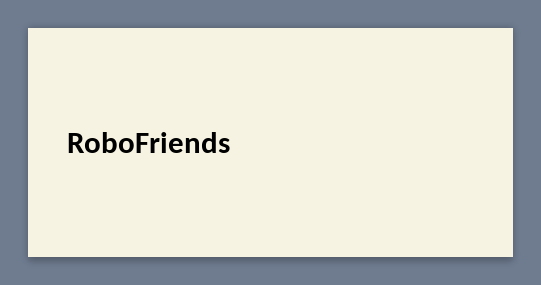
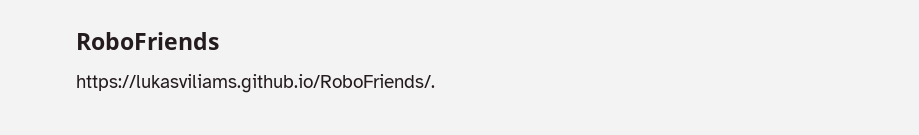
(230, 142) none -> [76,74,435,93] // https://lukasviliams.github.io/RoboFriends/.

